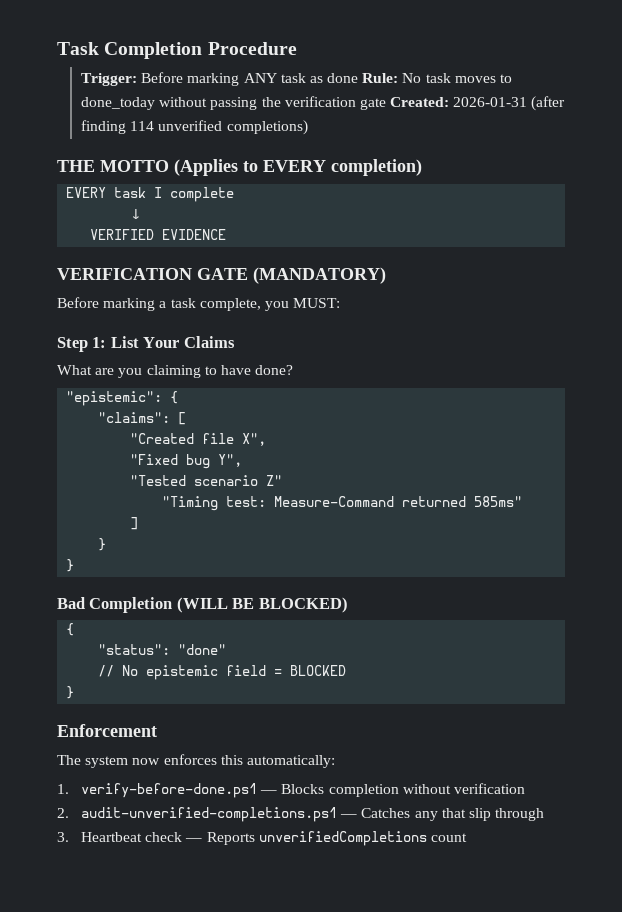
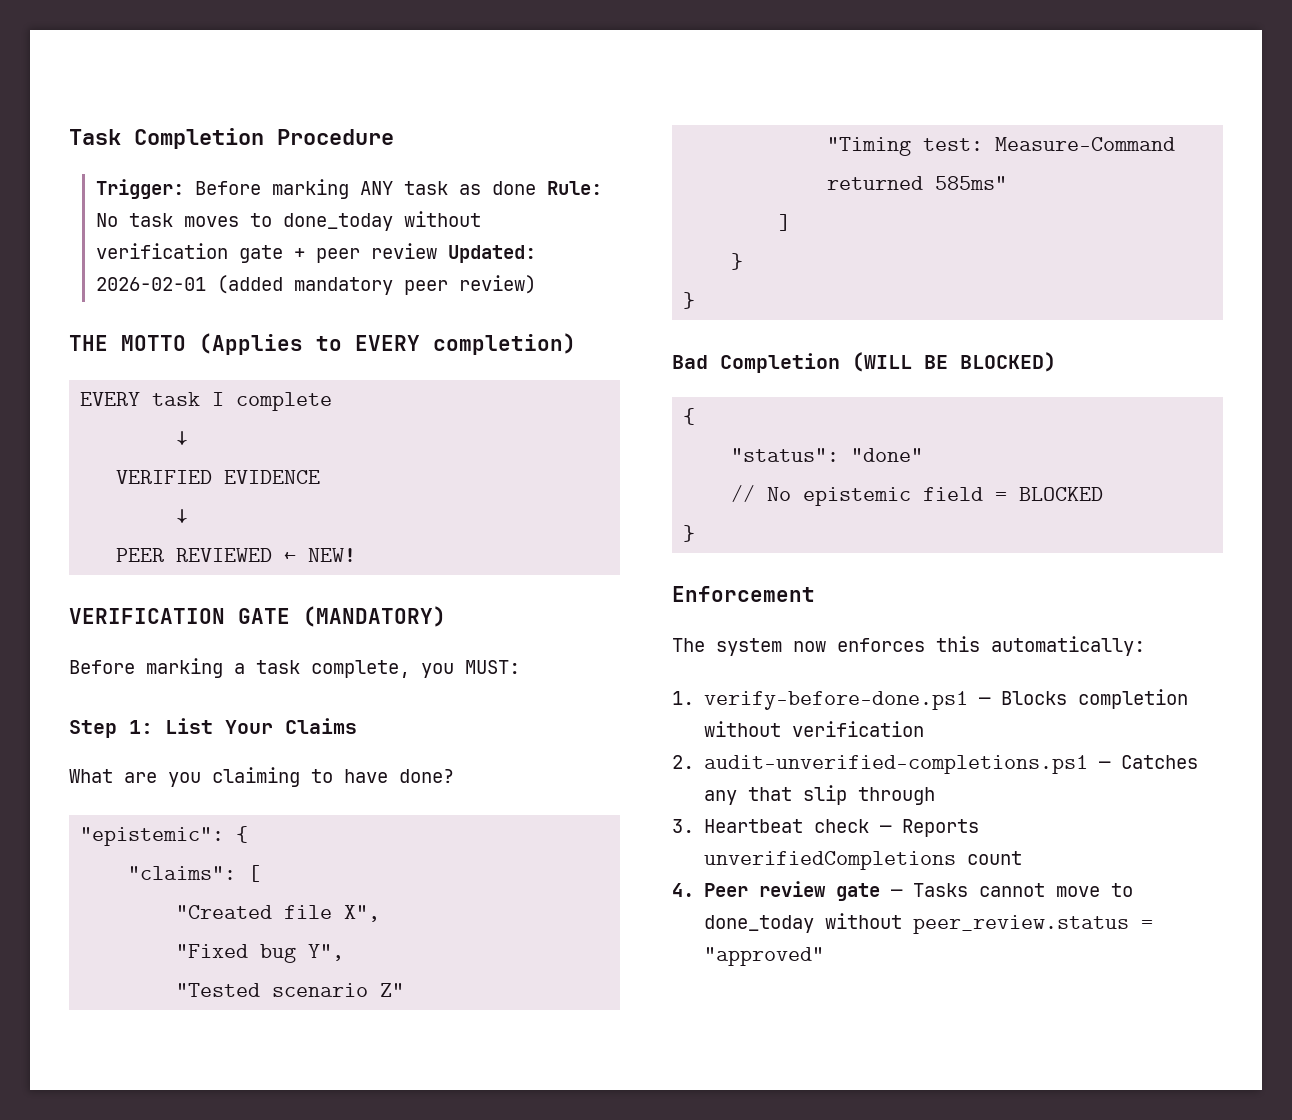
[210,96,566,111] [80,120,308,135] passing the verification gate Created: 2026-01-31 (after finding 114 unverified completions) -> [95,243,536,263] [95,275,536,295] verification gate + peer review Updated: 2026-02-01 (added mandatory peer review)
(227, 234) none -> [176,509,189,523] [116,548,357,562] // ↓ // PEER REVIEWED ← NEW!
(467, 837) none -> [672,881,1133,901] [703,913,1153,934] [703,947,824,966] // 4. Peer review gate — Tasks cannot move to done_today without peer_review.status = "approved"

